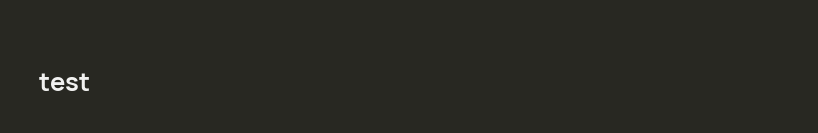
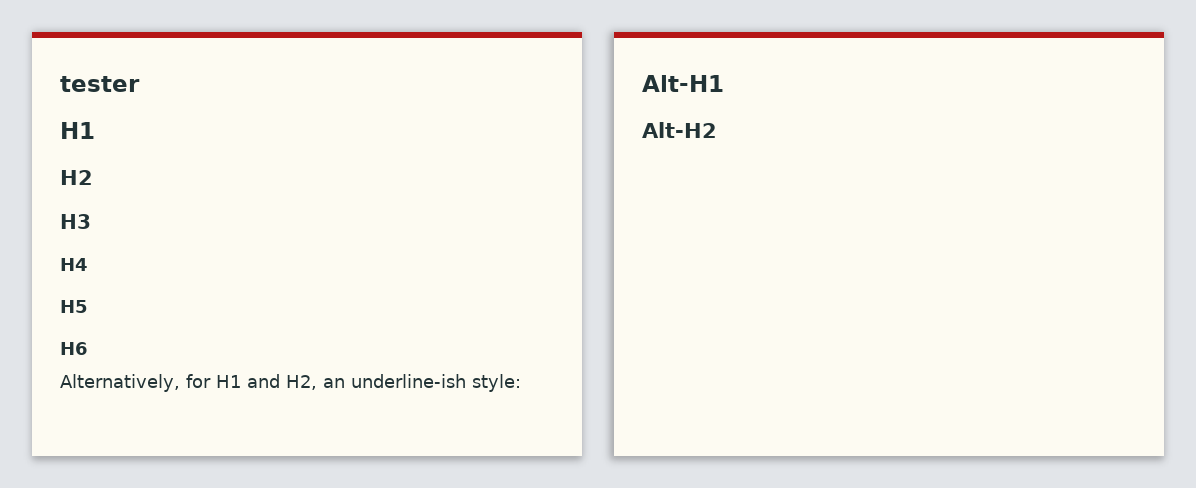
[39,73,90,91] test -> [60,76,140,92] [60,122,95,139] [60,170,93,185] [60,214,91,229] [60,258,88,271] [60,300,88,313] [60,342,88,355] [60,374,521,392] [642,75,724,92] [642,122,717,138] tester // H1 // H2 // H3 // H4 // H5 // H6 // Alternatively, for H1 and H2, an underline-ish style: // Alt-H1 // Alt-H2

